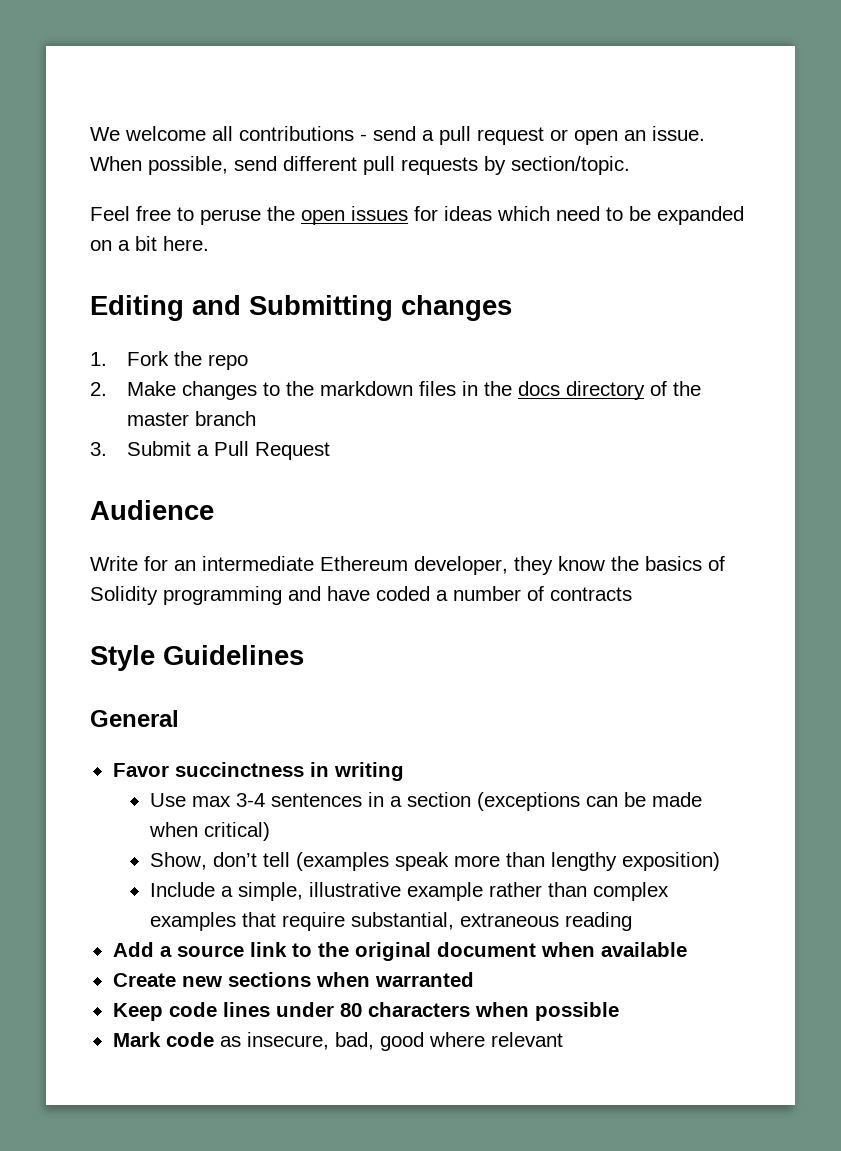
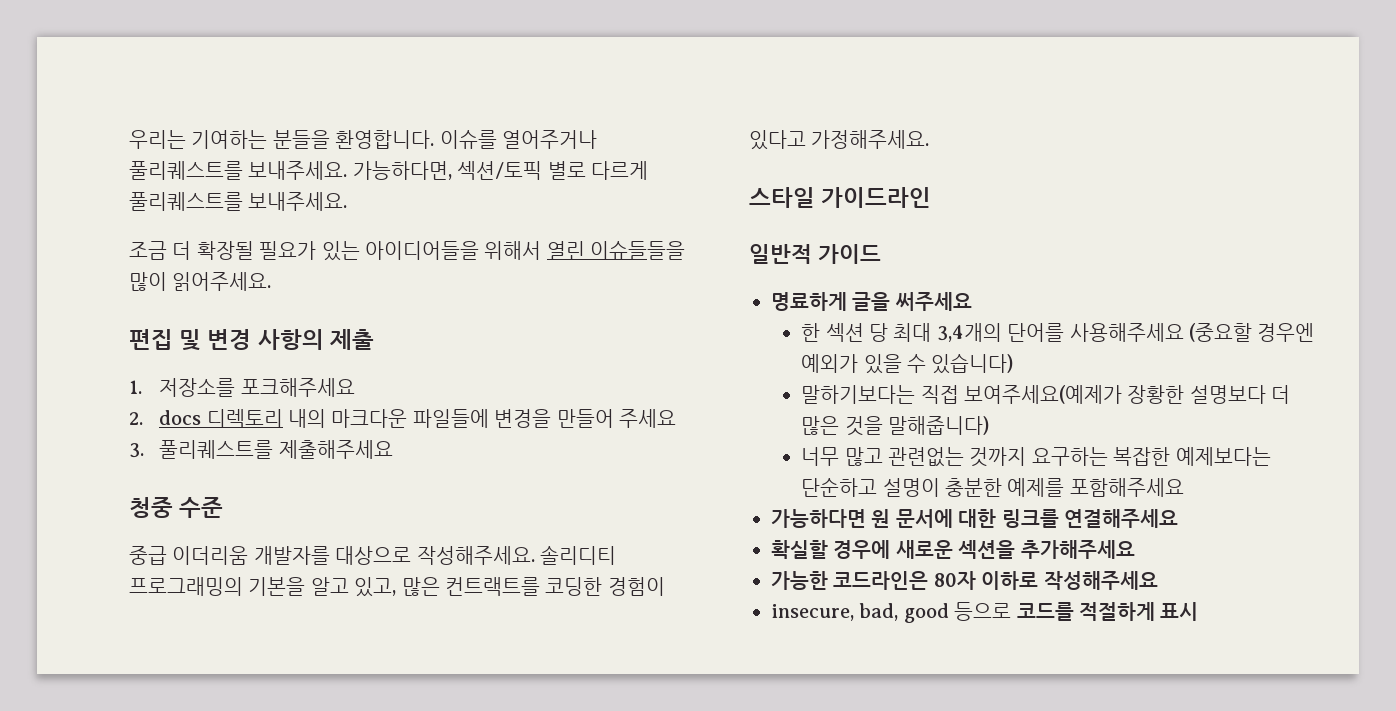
[90,126,705,145] [90,156,630,175] [90,206,744,225] [90,236,209,251] [90,295,512,321] [90,351,249,370] [90,381,702,400] [127,411,257,426] [90,441,331,460] [90,500,214,520] [90,556,725,575] [90,586,632,605] [90,645,304,671] [90,710,179,727] [112,762,404,781] [149,792,702,811] [148,822,270,841] [149,852,720,871] [149,882,669,901] [149,912,632,931] [112,942,687,961] [112,972,474,987] [112,1002,619,1021] [112,1032,563,1051] We welcome all contributions - send a pull request or open an issue. When possible, send different pull requests by section/topic. // Feel free to peruse the open issues for ideas which need to be expanded on a bit here. // Editing and Submitting changes // 1. Fork the repo // 2. Make changes to the markdown files in the docs directory of the master branch // 3. Submit a Pull Request // Audience // Write for an intermediate Ethereum developer, they know the basics of Solidity programming and have coded a number of contracts // Style Guidelines // General // Favor succinctness in writing // Use max 3-4 sentences in a section (exceptions can be made when critical) // Show, don’t tell (examples speak more than lengthy exposition) // Include a simple, illustrative example rather than complex examples that require substantial, extraneous reading // Add a source link to the original document when available // Create new sections when warranted // Keep code lines under 80 characters when possible // Mark code as insecure, bad, good where relevant -> [129,130,597,149] [129,161,648,180] [129,192,348,211] [129,241,686,261] [129,272,272,291] [129,329,374,351] [129,378,355,397] [129,409,677,428] [129,440,393,459] [129,497,224,518] [129,545,616,565] [129,577,665,597] [749,130,930,150] [749,187,932,208] [749,244,881,264] [771,292,972,311] [801,323,1315,342] [801,353,1014,374] [801,385,1291,404] [801,416,990,436] [801,447,1271,467] [801,477,1184,497] [771,509,1178,528] [771,540,1135,559] [771,571,1158,590] [771,602,1199,623] 우리는 기여하는 분들을 환영합니다. 이슈를 열어주거나 풀리퀘스트를 보내주세요. 가능하다면, 섹션/토픽 별로 다르게 풀리퀘스트를 보내주세요. // 조금 더 확장될 필요가 있는 아이디어들을 위해서 열린 이슈들들을 많이 읽어주세요. // 편집 및 변경 사항의 제출 // 1. 저장소를 포크해주세요 // 2. docs 디렉토리 내의 마크다운 파일들에 변경을 만들어 주세요 // 3. 풀리퀘스트를 제출해주세요 // 청중 수준 // 중급 이더리움 개발자를 대상으로 작성해주세요. 솔리디티 프로그래밍의 기본을 알고 있고, 많은 컨트랙트를 코딩한 경험이 있다고 가정해주세요. // 스타일 가이드라인 // 일반적 가이드 // 명료하게 글을 써주세요 // 한 섹션 당 최대 3,4개의 단어를 사용해주세요 (중요할 경우엔 예외가 있을 수 있습니다) // 말하기보다는 직접 보여주세요(예제가 장황한 설명보다 더 많은 것을 말해줍니다) // 너무 많고 관련없는 것까지 요구하는 복잡한 예제보다는 단순하고 설명이 충분한 예제를 포함해주세요 // 가능하다면 원 문서에 대한 링크를 연결해주세요 // 확실할 경우에 새로운 섹션을 추가해주세요 // 가능한 코드라인은 80자 이하로 작성해주세요 // insecure, bad, good 등으로 코드를 적절하게 표시

